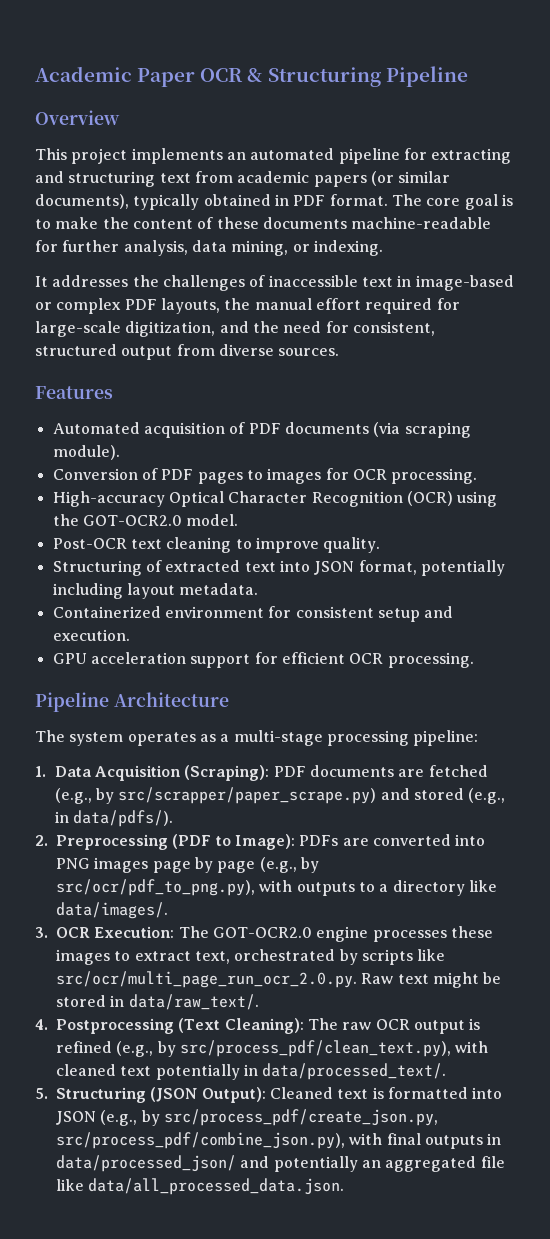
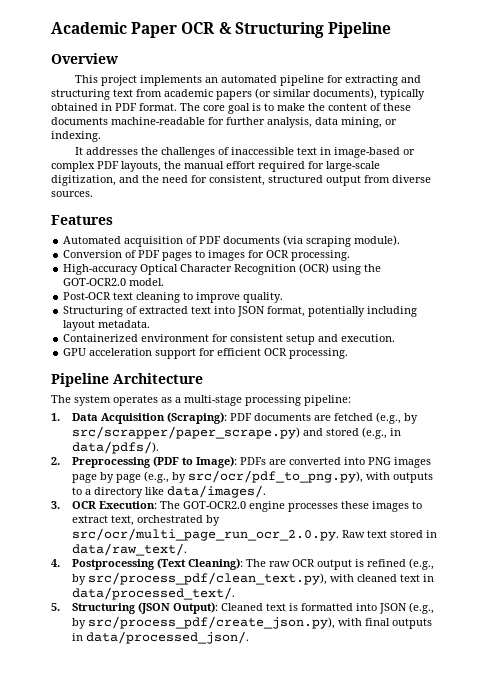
[361,949,446,965] scripts like -> (221, 520) none
[432,972,502,988] might be -> (388, 534) none
[155,1064,240,1080] potentially -> (421, 578) none
[163,1109,438,1126] [56,1132,345,1149] src/process_pdf/create_json.py, src/process_pdf/combine_json.py), -> [88,616,336,629] src/process_pdf/create_json.py),
[56,1155,505,1172] [56,1178,345,1195] data/processed_json/ and potentially an aggregated file like data/all_processed_data.json. -> [86,631,250,644] data/processed_json/.

